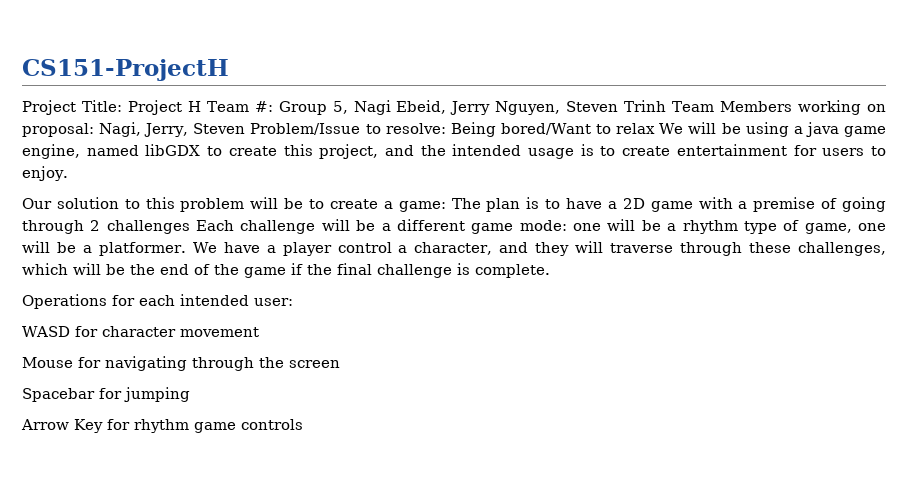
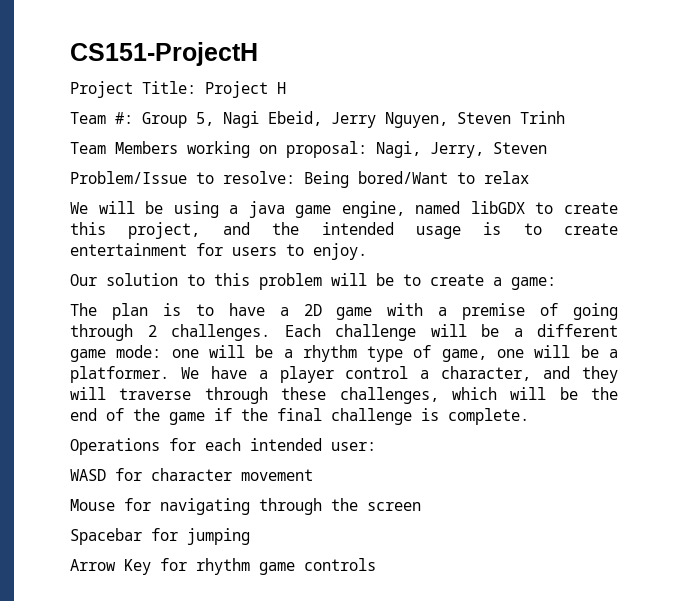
(201, 106) none -> (286, 88) //
(667, 106) none -> (565, 117) //
(246, 128) none -> (547, 148) //
(656, 128) none -> (529, 177) //
(446, 206) none -> (556, 283) //
[106,220,190,234] challenges -> [171,324,270,341] challenges.

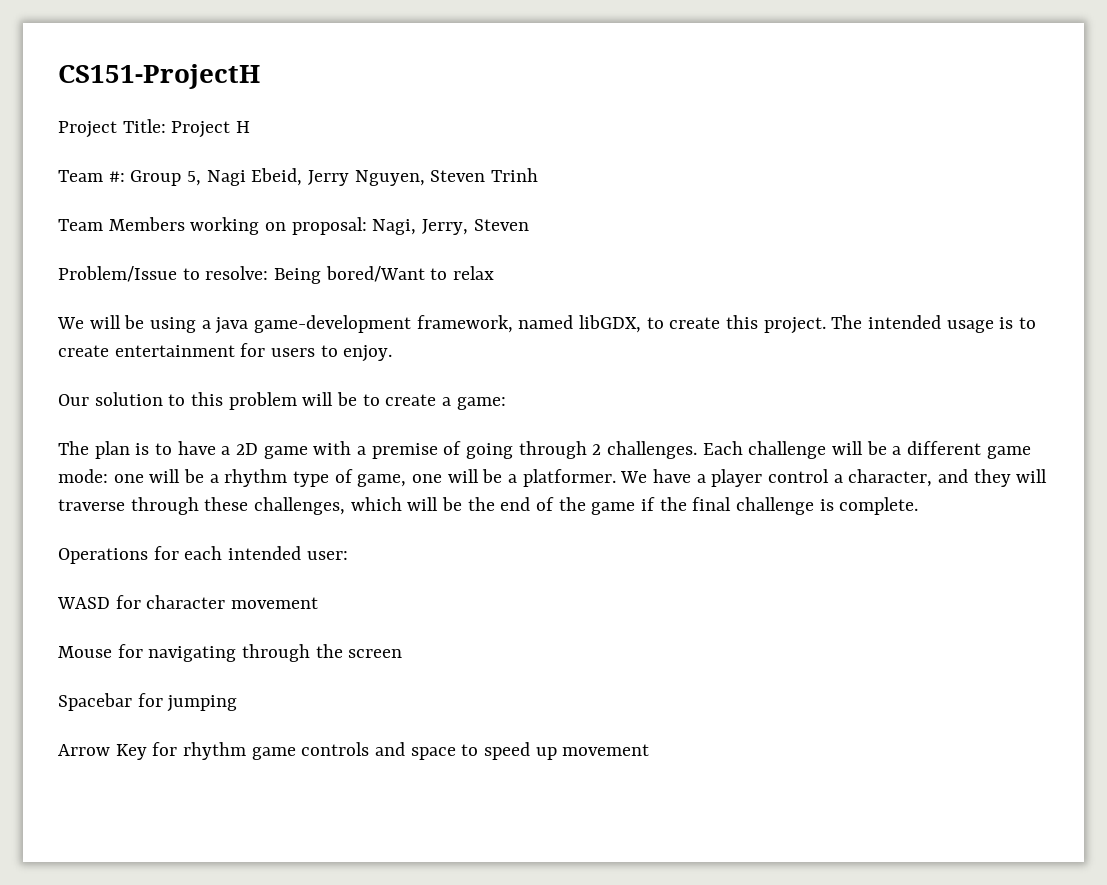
[295,201,618,218] [70,222,300,239] game engine, named libGDX to create this project, and the -> [254,315,863,334] game-development framework, named libGDX, to create this project. The
(376, 564) none -> [375,742,650,760] and space to speed up movement

